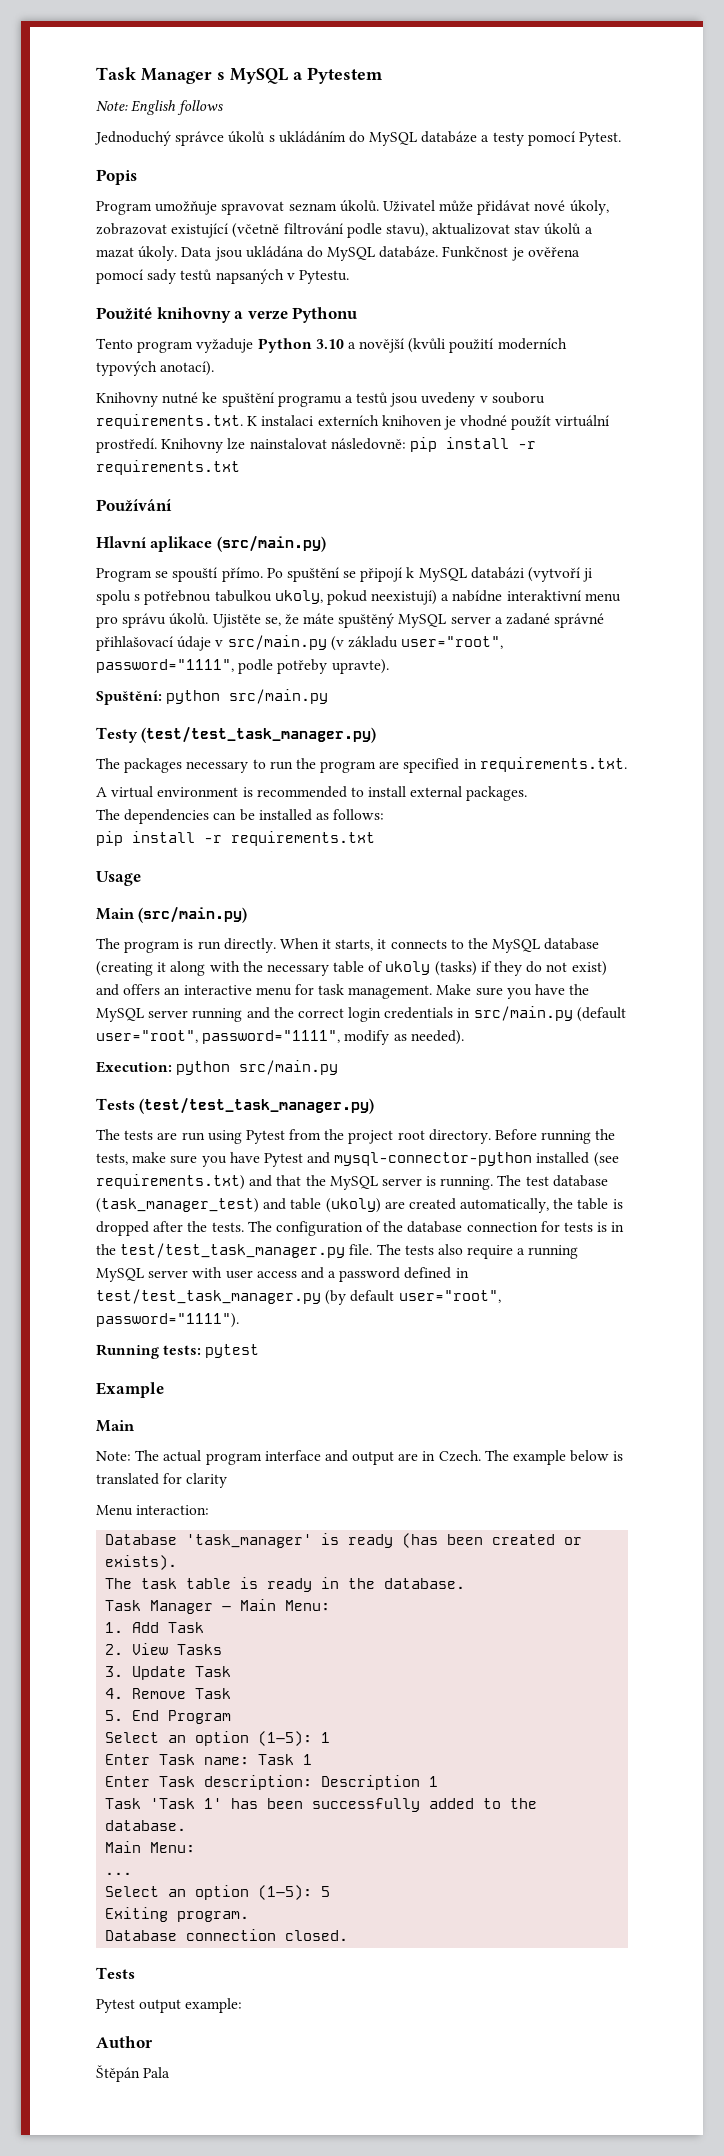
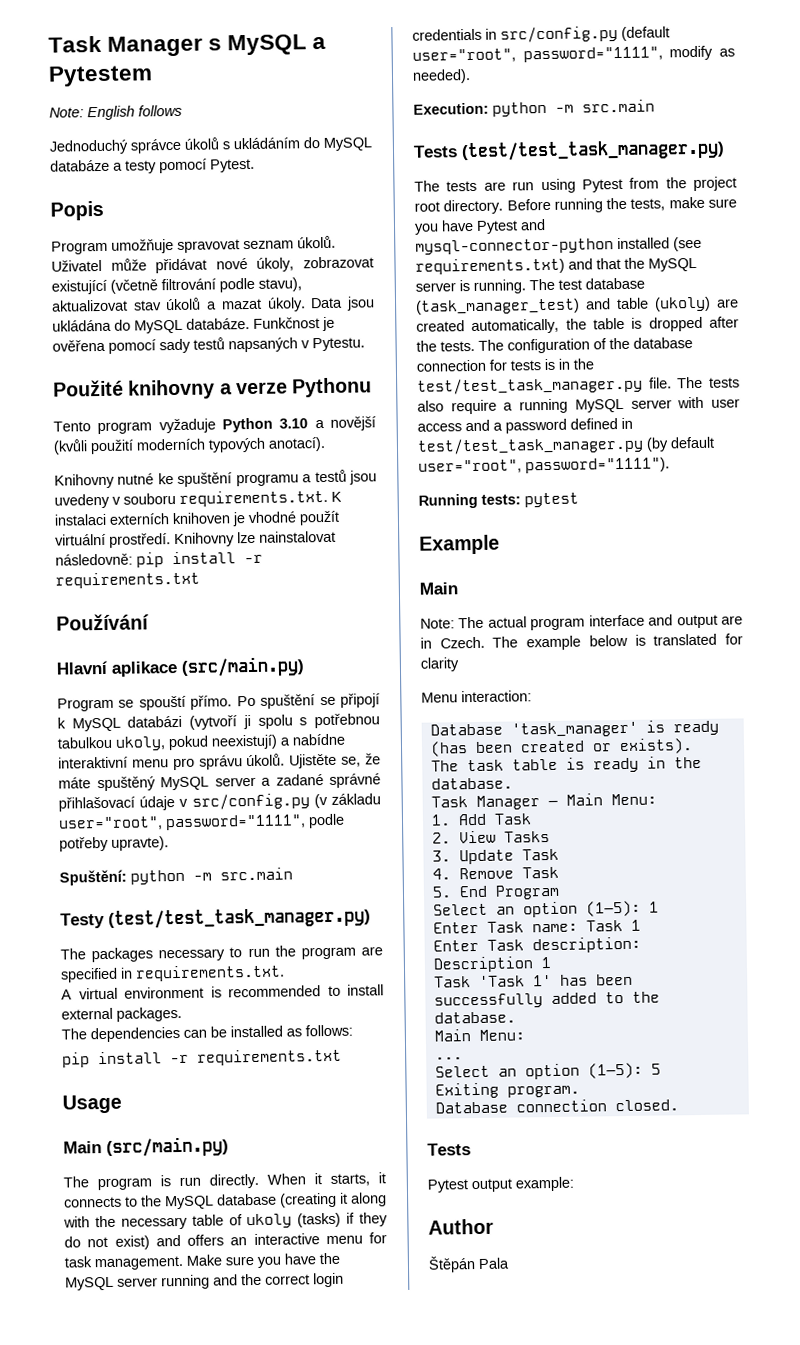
[227,635,327,650] src/main.py -> [191,793,310,810] src/config.py
[229,689,329,704] src/main.py -> [193,867,293,881] -m src.main
[473,1006,573,1021] src/main.py -> [500,26,618,43] src/config.py
[239,1060,339,1075] src/main.py -> [555,99,655,113] -m src.main

